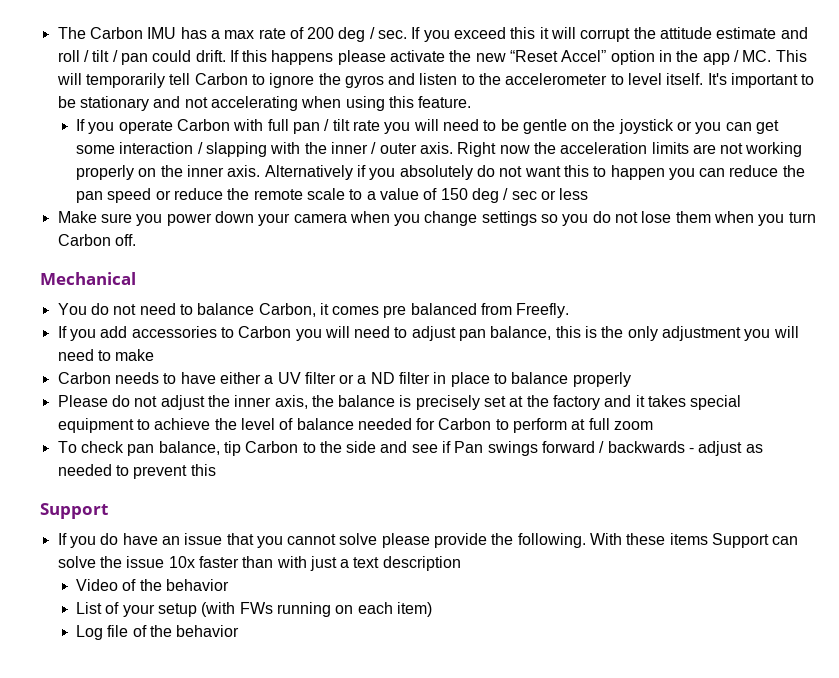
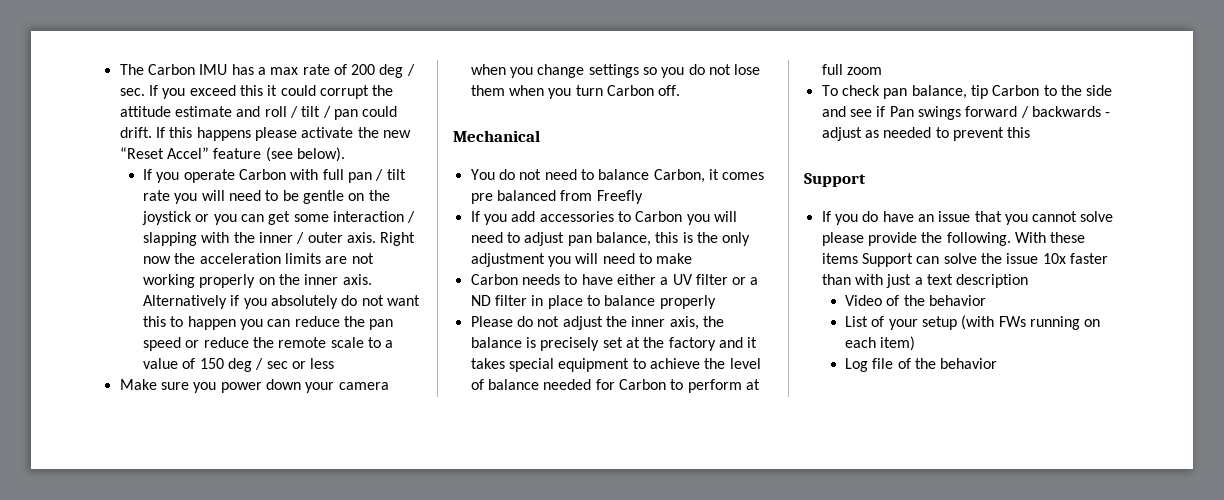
[551,27,577,39] will -> [280,85,316,96] could
[610,50,807,65] [56,73,815,88] [57,96,472,111] option in the app / MC. This will temporarily tell Carbon to ignore the gyros and listen to the accelerometer to level itself. It's important to be stationary and not accelerating when using this feature. -> [213,147,345,162] feature (see below).
[516,303,570,318] Freefly. -> [596,190,643,204] Freefly

